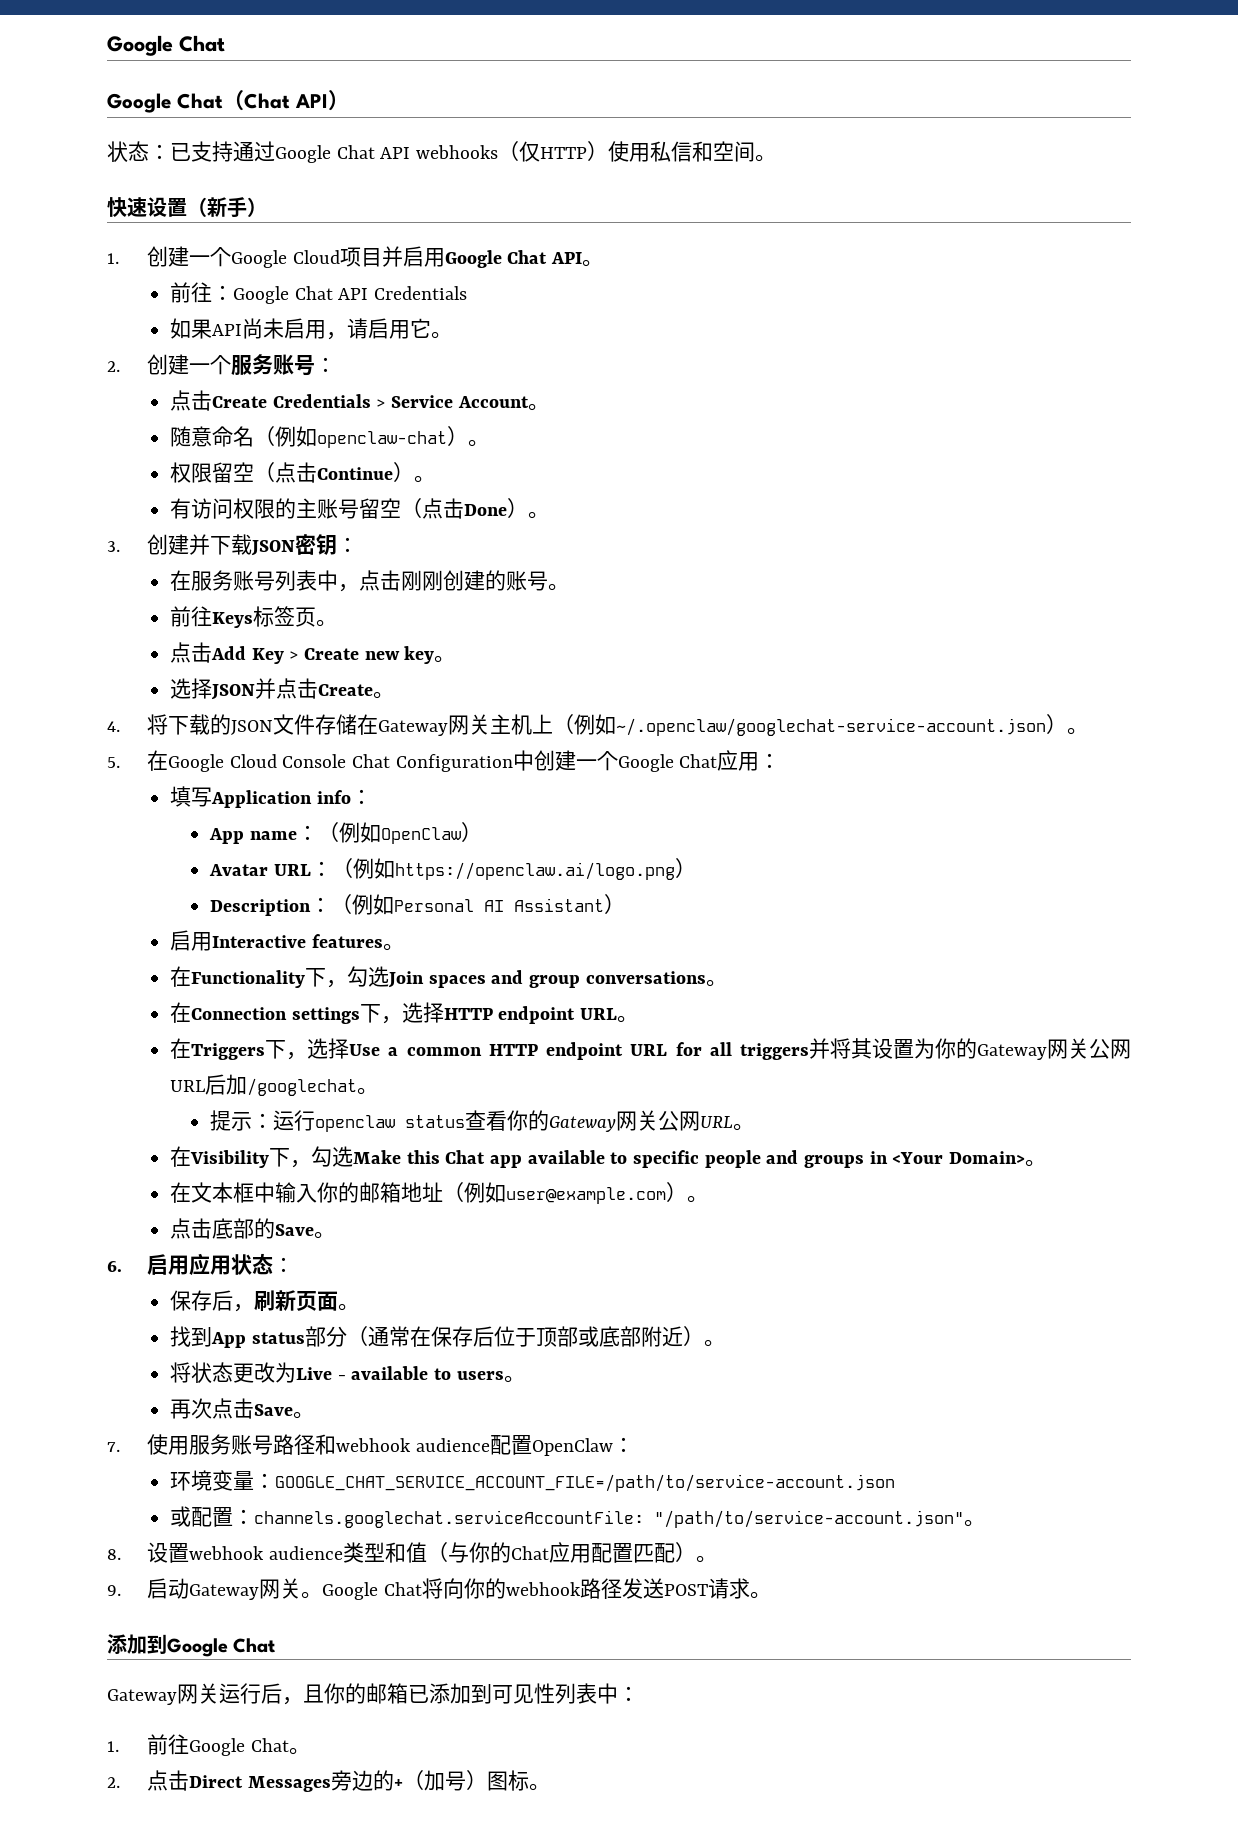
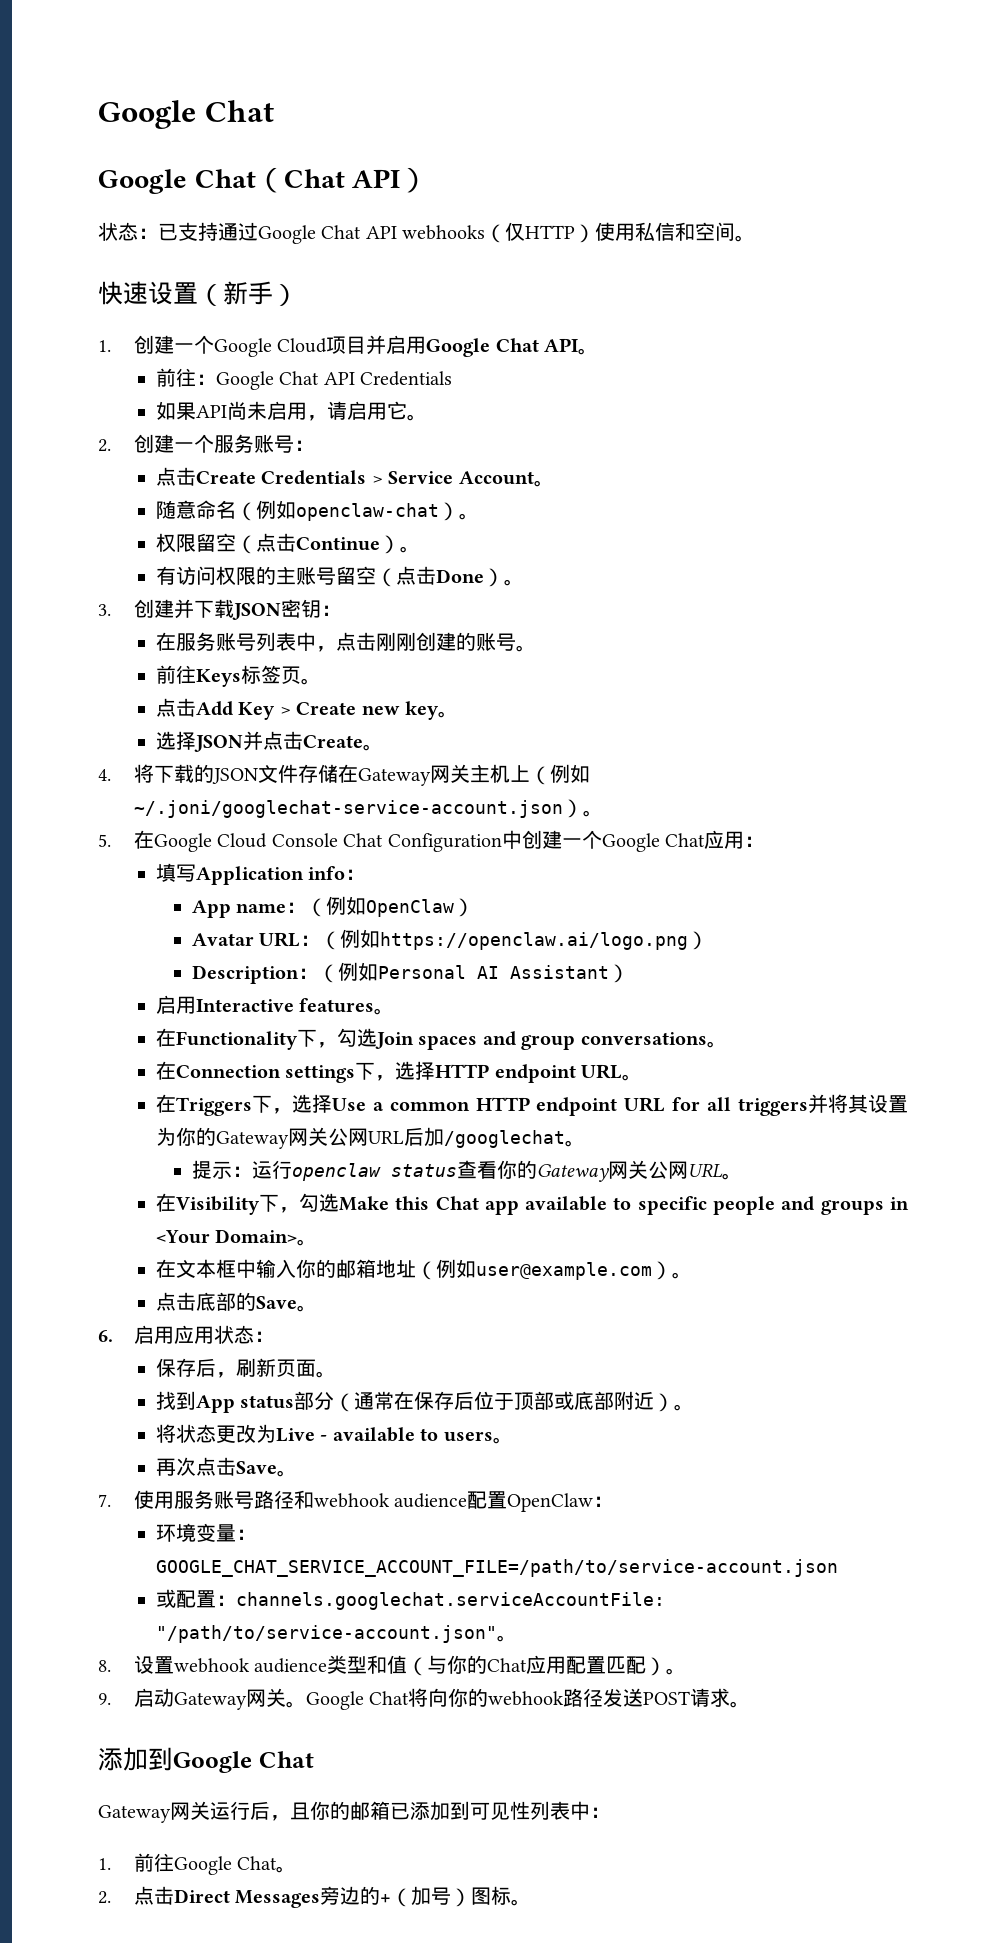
[615,718,1046,736] ~/.openclaw/googlechat-service-account.json -> [133,800,563,818] ~/.joni/googlechat-service-account.json

